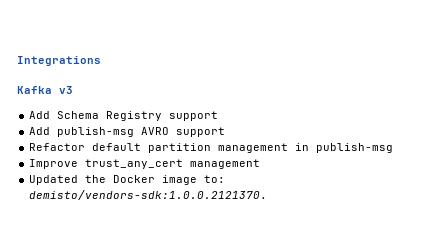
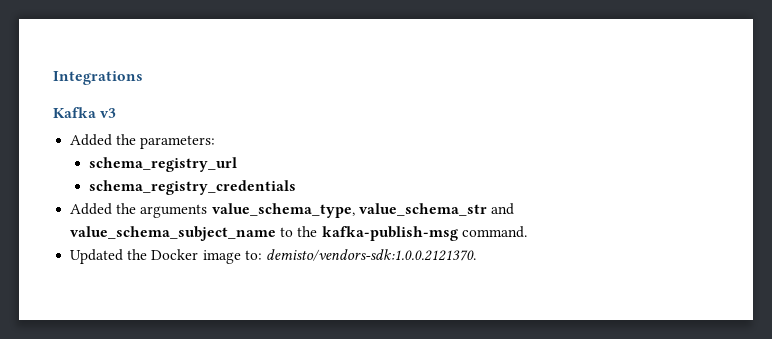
[29,111,219,121] [29,127,226,137] [29,143,394,153] [29,159,261,169] Add Schema Registry support // Add publish-msg AVRO support // Refactor default partition management in publish-msg // Improve trust_any_cert management -> [70,134,216,149] [89,157,238,172] [89,180,297,195] [70,203,514,218] [70,226,527,241] Added the parameters: // schema_registry_url // schema_registry_credentials // Added the arguments value_schema_type, value_schema_str and value_schema_subject_name to the kafka-publish-msg command.

